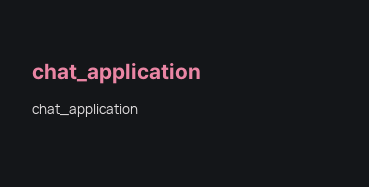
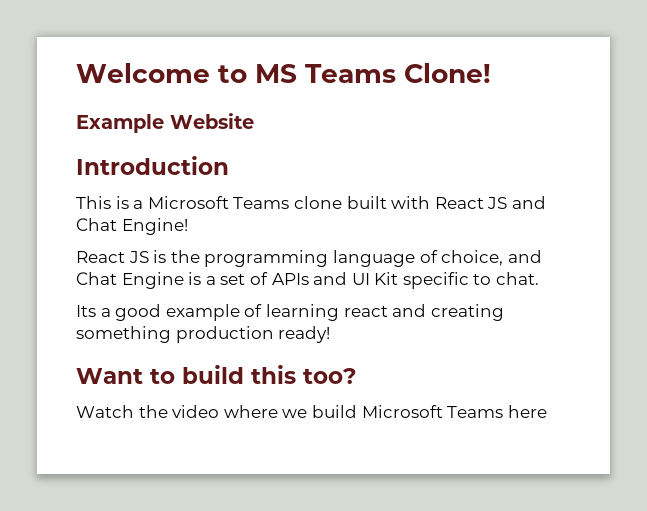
[32,62,201,84] [32,104,138,117] chat_application // chat_application -> [76,63,491,83] [76,113,254,133] [76,156,229,175] [76,196,546,209] [76,218,188,235] [76,250,542,267] [76,272,540,289] [76,304,504,321] [76,326,331,343] [76,365,357,384] [76,405,547,418] Welcome to MS Teams Clone! // Example Website // Introduction // This is a Microsoft Teams clone built with React JS and Chat Engine! // React JS is the programming language of choice, and Chat Engine is a set of APIs and UI Kit specific to chat. // Its a good example of learning react and creating something production ready! // Want to build this too? // Watch the video where we build Microsoft Teams here

